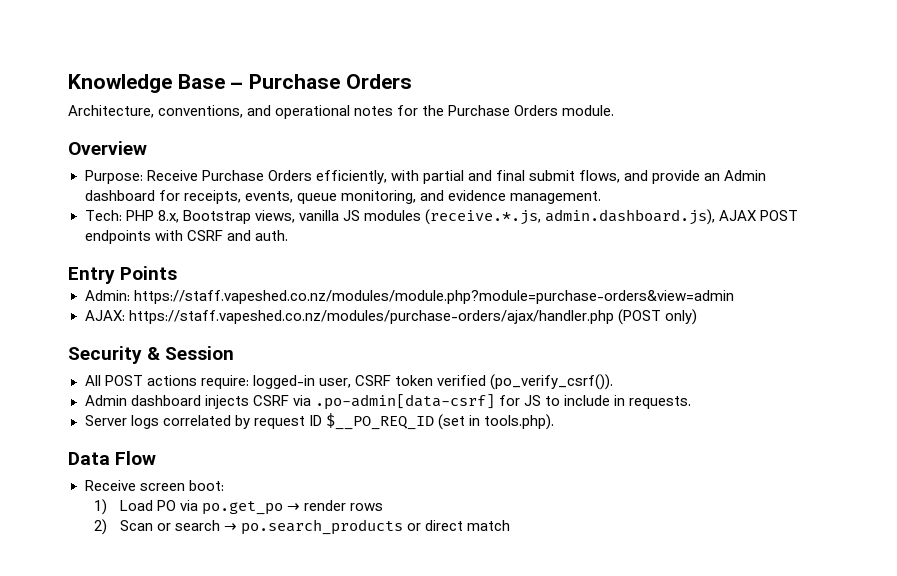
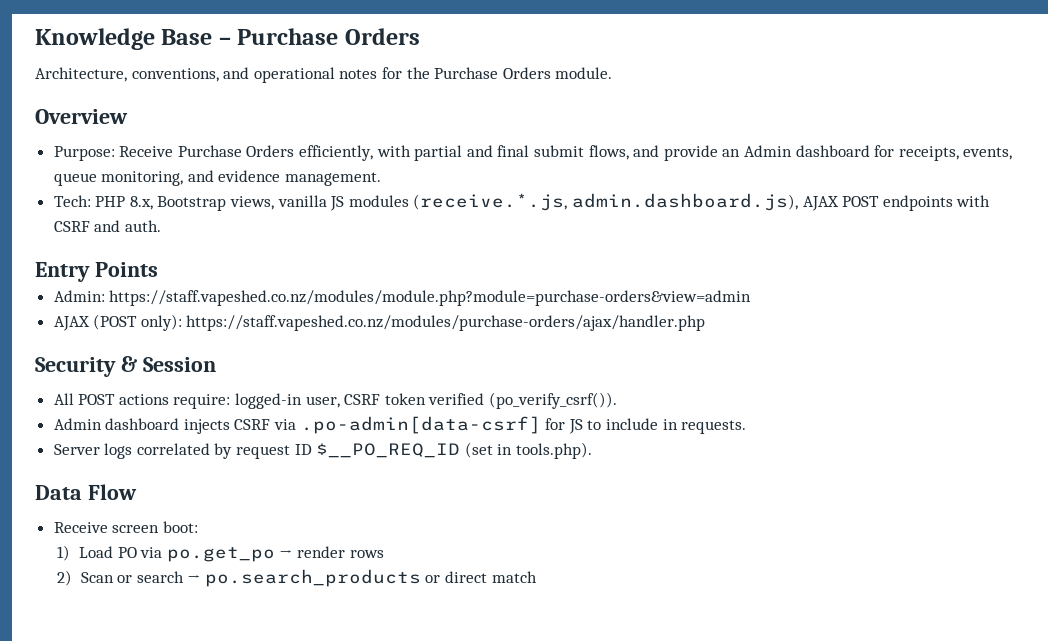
[84,310,125,321] AJAX: -> [53,314,182,331] AJAX (POST only):
[617,309,697,325] (POST only) -> (706, 323) none

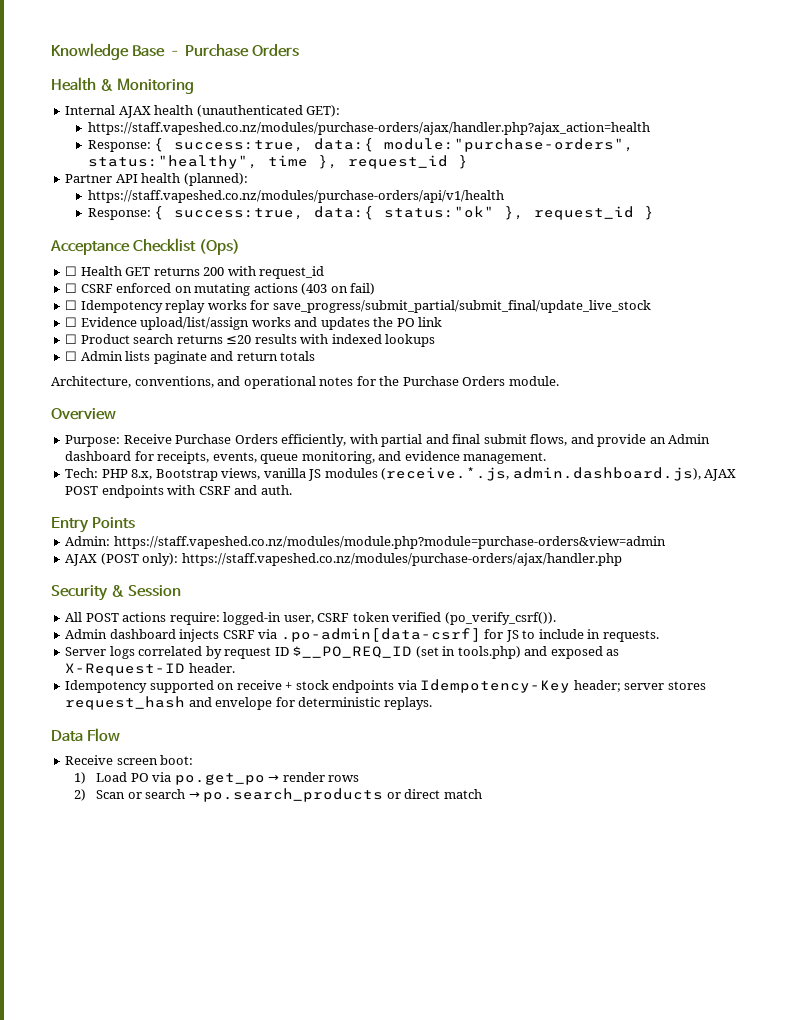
(420, 36) none -> [51,77,194,94] [65,105,341,118] [87,122,650,135] [87,138,635,152] [87,155,468,169] [65,173,248,186] [87,190,504,203] [87,206,655,220] [50,238,240,255] [65,266,325,279] [65,283,376,296] [65,300,651,313] [65,317,443,330] [65,334,436,347] [65,351,316,364] // Health & Monitoring // Internal AJAX health (unauthenticated GET): // https://staff.vapeshed.co.nz/modules/purchase-orders/ajax/handler.php?ajax_action=health // Response: { success:true, data:{ module:"purchase-orders", status:"healthy", time }, request_id } // Partner API health (planned): // https://staff.vapeshed.co.nz/modules/purchase-orders/api/v1/health // Response: { success:true, data:{ status:"ok" }, request_id } // Acceptance Checklist (Ops) // ☐ Health GET returns 200 with request_id // ☐ CSRF enforced on mutating actions (403 on fail) // ☐ Idempotency replay works for save_progress/submit_partial/submit_final/update_live_stock // ☐ Evidence upload/list/assign works and updates the PO link // ☐ Product search returns ≤20 results with indexed lookups // ☐ Admin lists paginate and return totals
[516,442,593,459] tools.php). -> [457,646,620,659] [65,663,235,676] [65,679,706,693] [65,696,432,710] tools.php) and exposed as X-Request-ID header. // Idempotency supported on receive + stock endpoints via Idempotency-Key header; server stores request_hash and envelope for deterministic replays.

